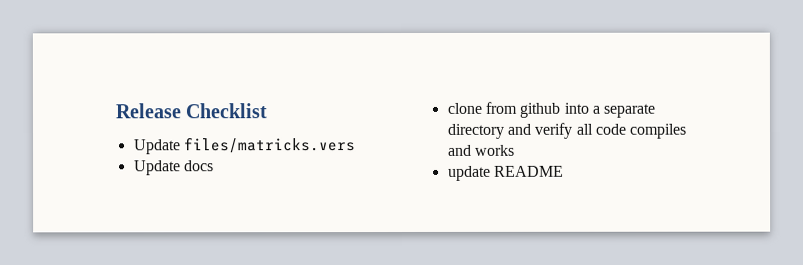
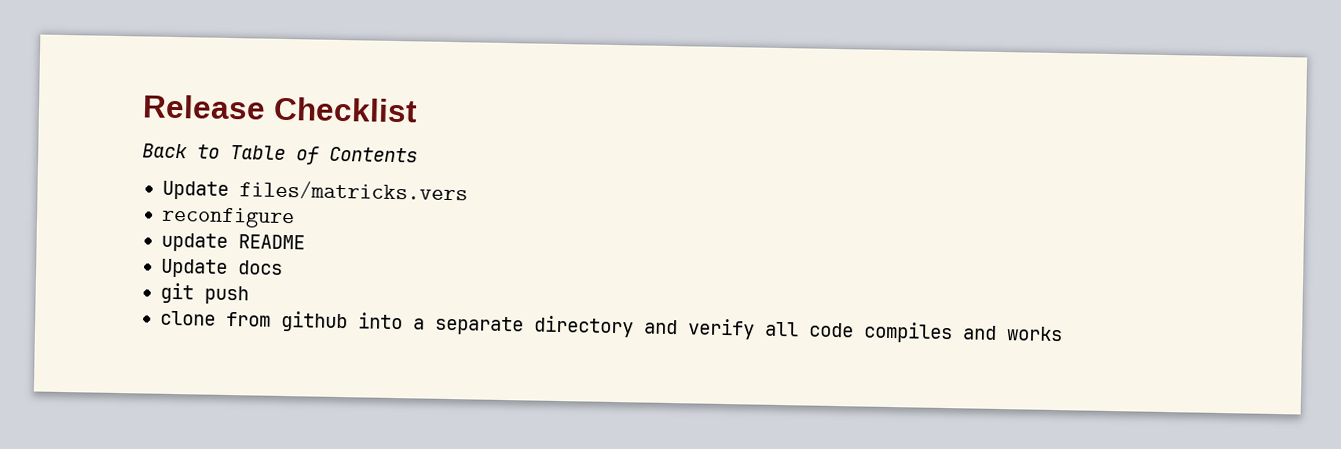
(268, 111) none -> [142,143,418,165] // Back to Table of Contents
(356, 145) none -> [160,206,295,229] [160,232,305,252] // reconfigure // update README
(214, 166) none -> [159,282,249,305] // git push
[447,165,564,181] // update README -> (1063, 334) none

